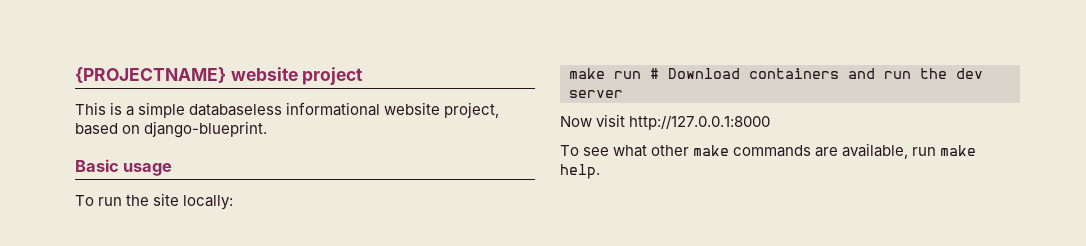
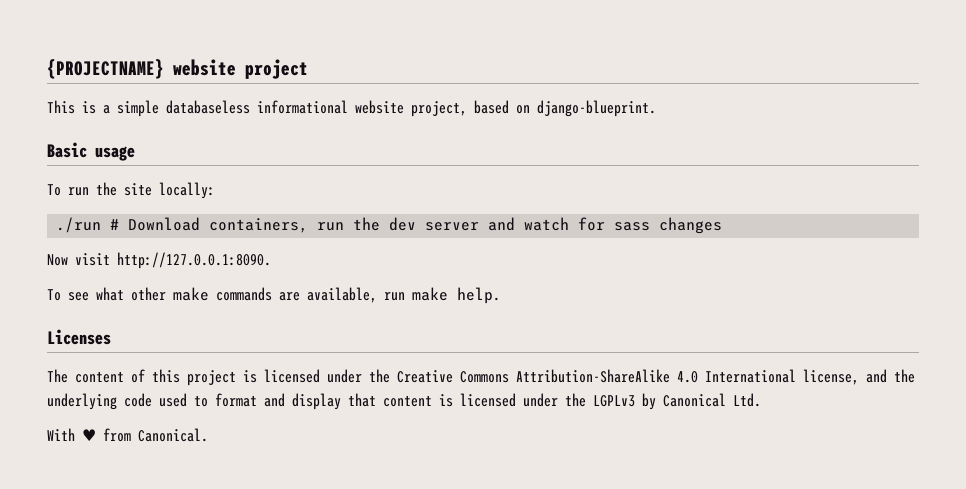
[569,68,875,79] make run # Download containers and -> [56,217,309,233] ./run # Download containers,
(623, 94) none -> [488,217,723,234] and watch for sass changes
[629,115,771,130] http://127.0.0.1:8000 -> [117,252,271,269] http://127.0.0.1:8090.
(600, 171) none -> [47,329,111,345] [47,369,915,386] [47,393,761,410] [47,428,208,442] // Licenses // The content of this project is licensed under the Creative Commons Attribution-ShareAlike 4.0 International license, and the underlying code used to format and display that content is licensed under the LGPLv3 by Canonical Ltd. // With ♥ from Canonical.

